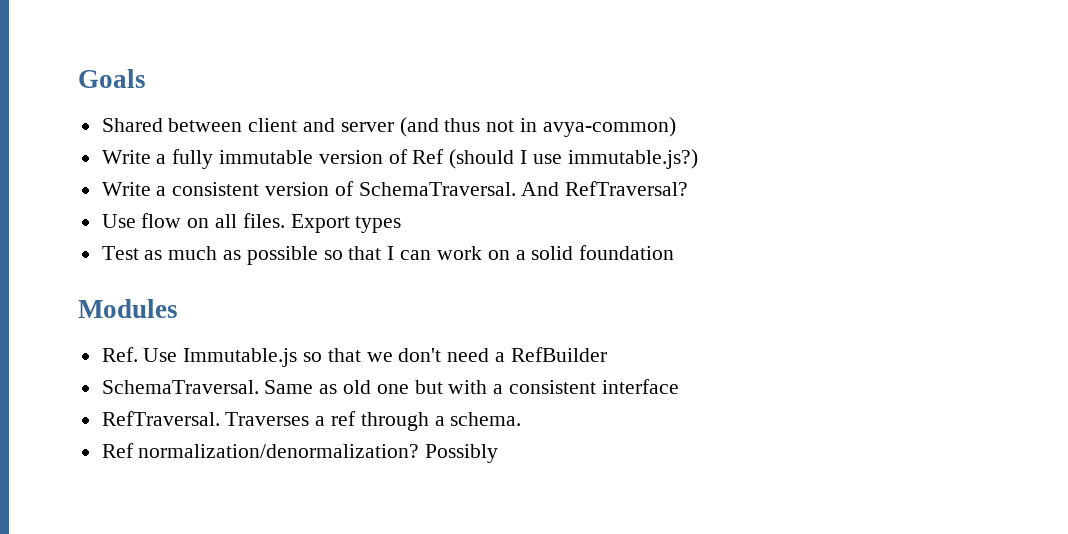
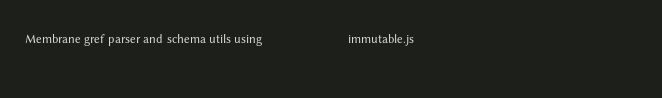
[78,69,146,88] [101,117,676,137] [101,149,698,169] [101,181,689,196] [101,213,402,233] [101,245,675,265] [78,299,178,318] [101,347,607,367] [101,379,679,394] [101,411,522,431] [101,443,499,463] Goals // Shared between client and server (and thus not in avya-common) // Write a fully immutable version of Ref (should I use immutable.js?) // Write a consistent version of SchemaTraversal. And RefTraversal? // Use flow on all files. Export types // Test as much as possible so that I can work on a solid foundation // Modules // Ref. Use Immutable.js so that we don't need a RefBuilder // SchemaTraversal. Same as old one but with a consistent interface // RefTraversal. Traverses a ref through a schema. // Ref normalization/denormalization? Possibly -> [25,34,414,46] Membrane gref parser and schema utils using immutable.js

